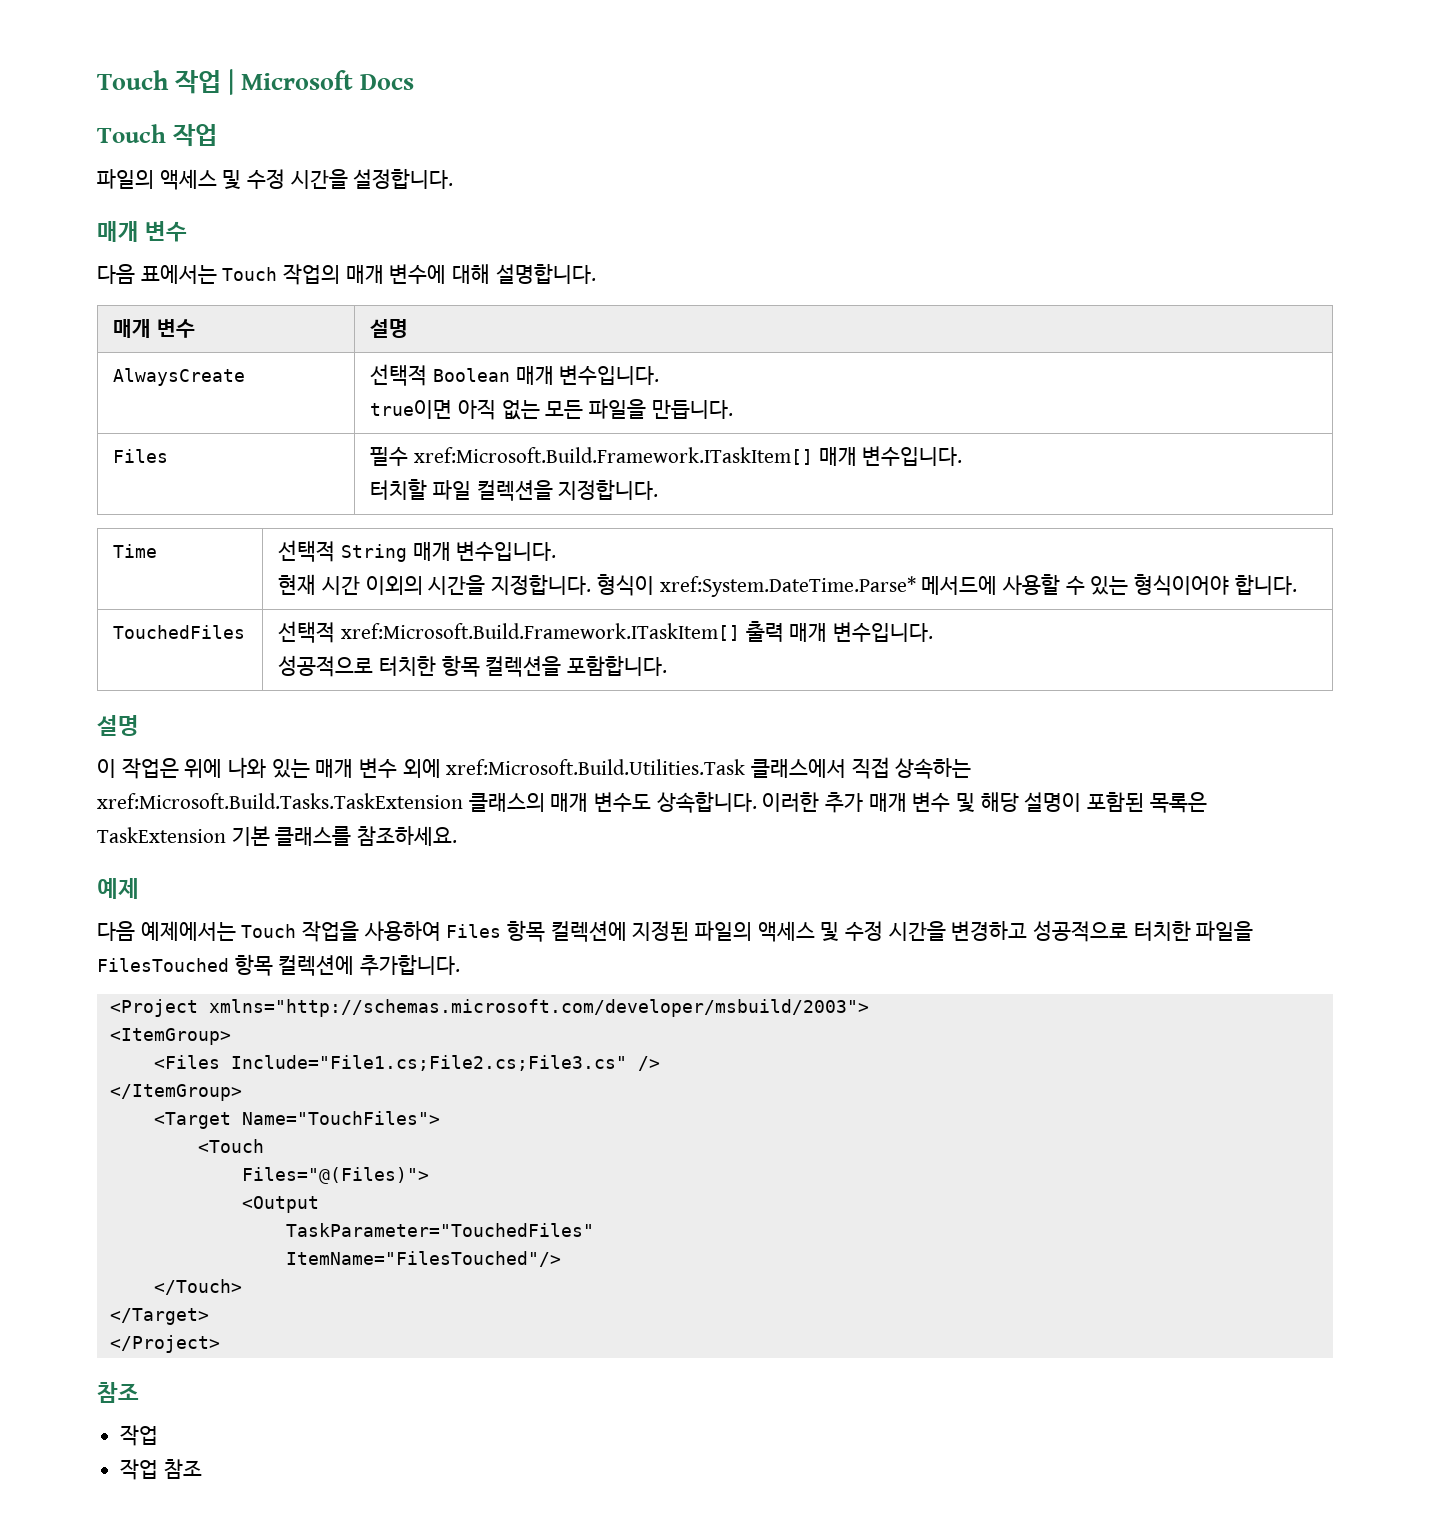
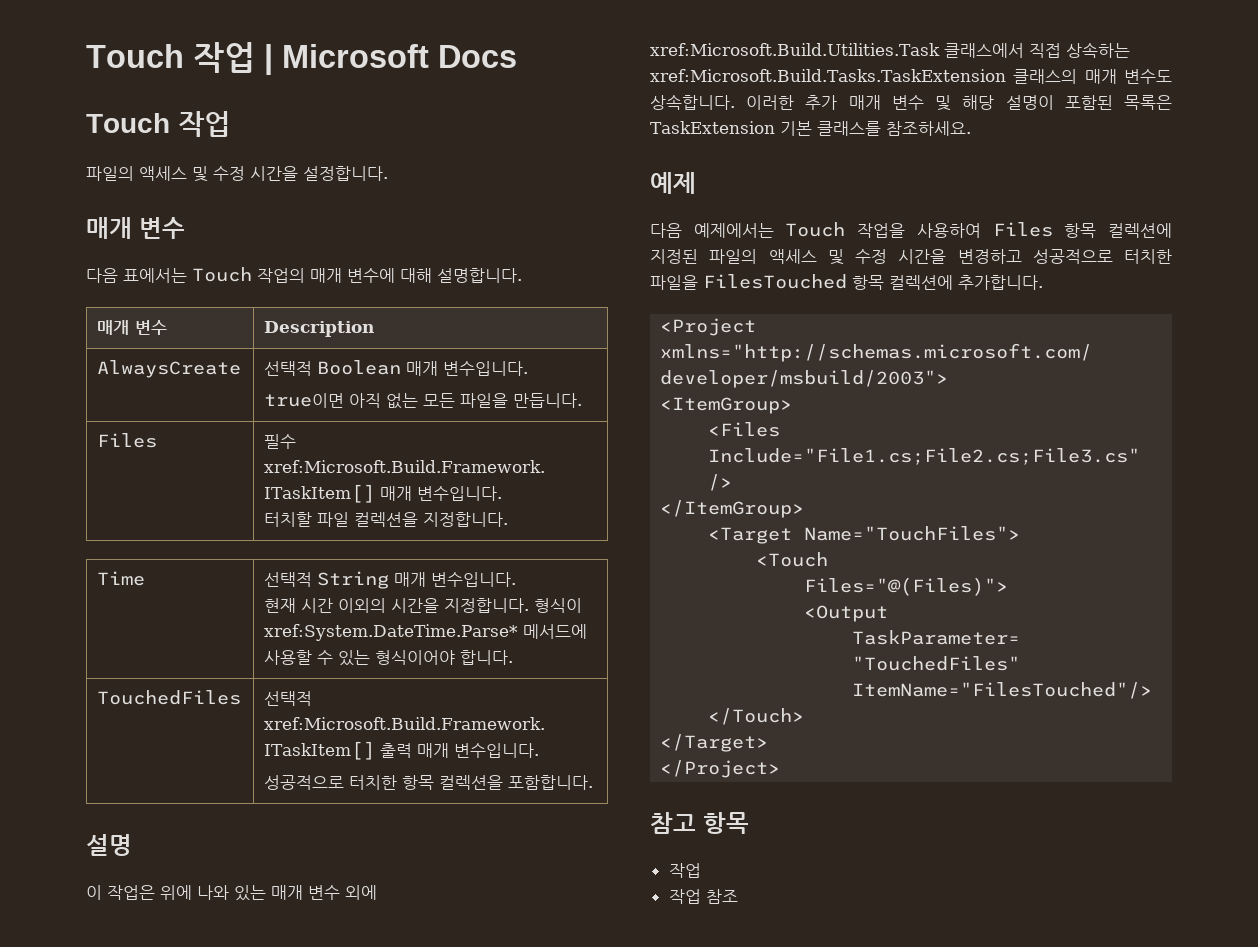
[370,319,409,338] 설명 -> [264,321,375,337] Description
[97,1382,139,1403] 참조 -> [650,812,749,834] 참고 항목

